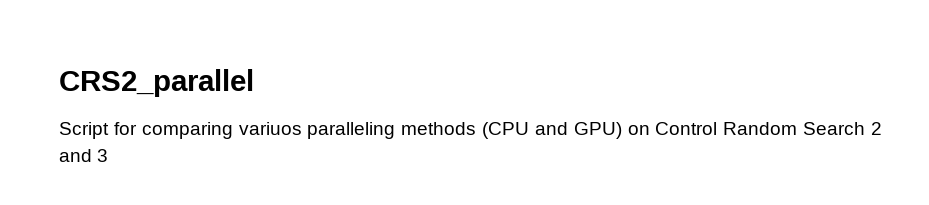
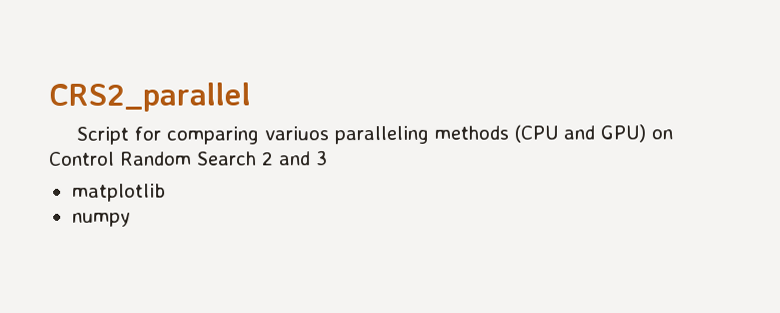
(109, 155) none -> [71,183,166,202] [71,212,131,227] // matplotlib // numpy

